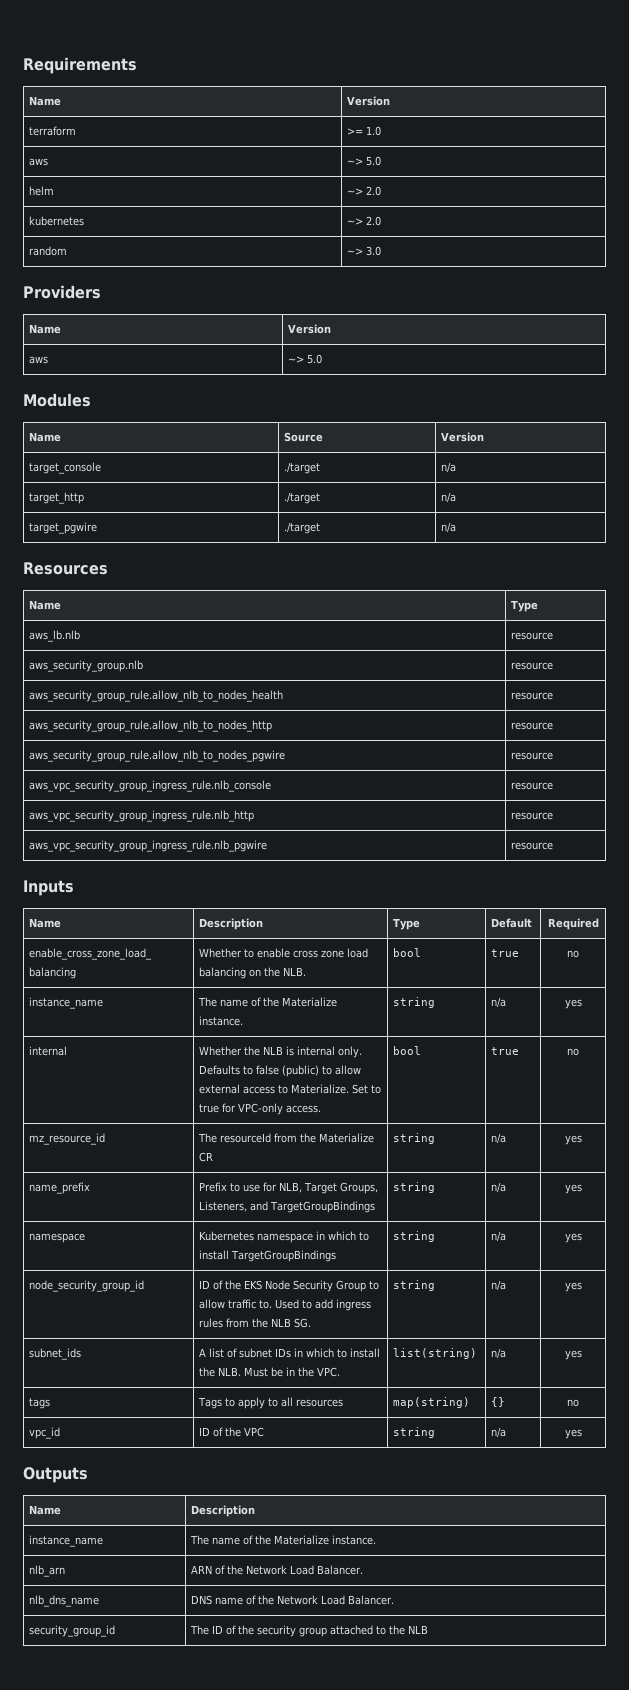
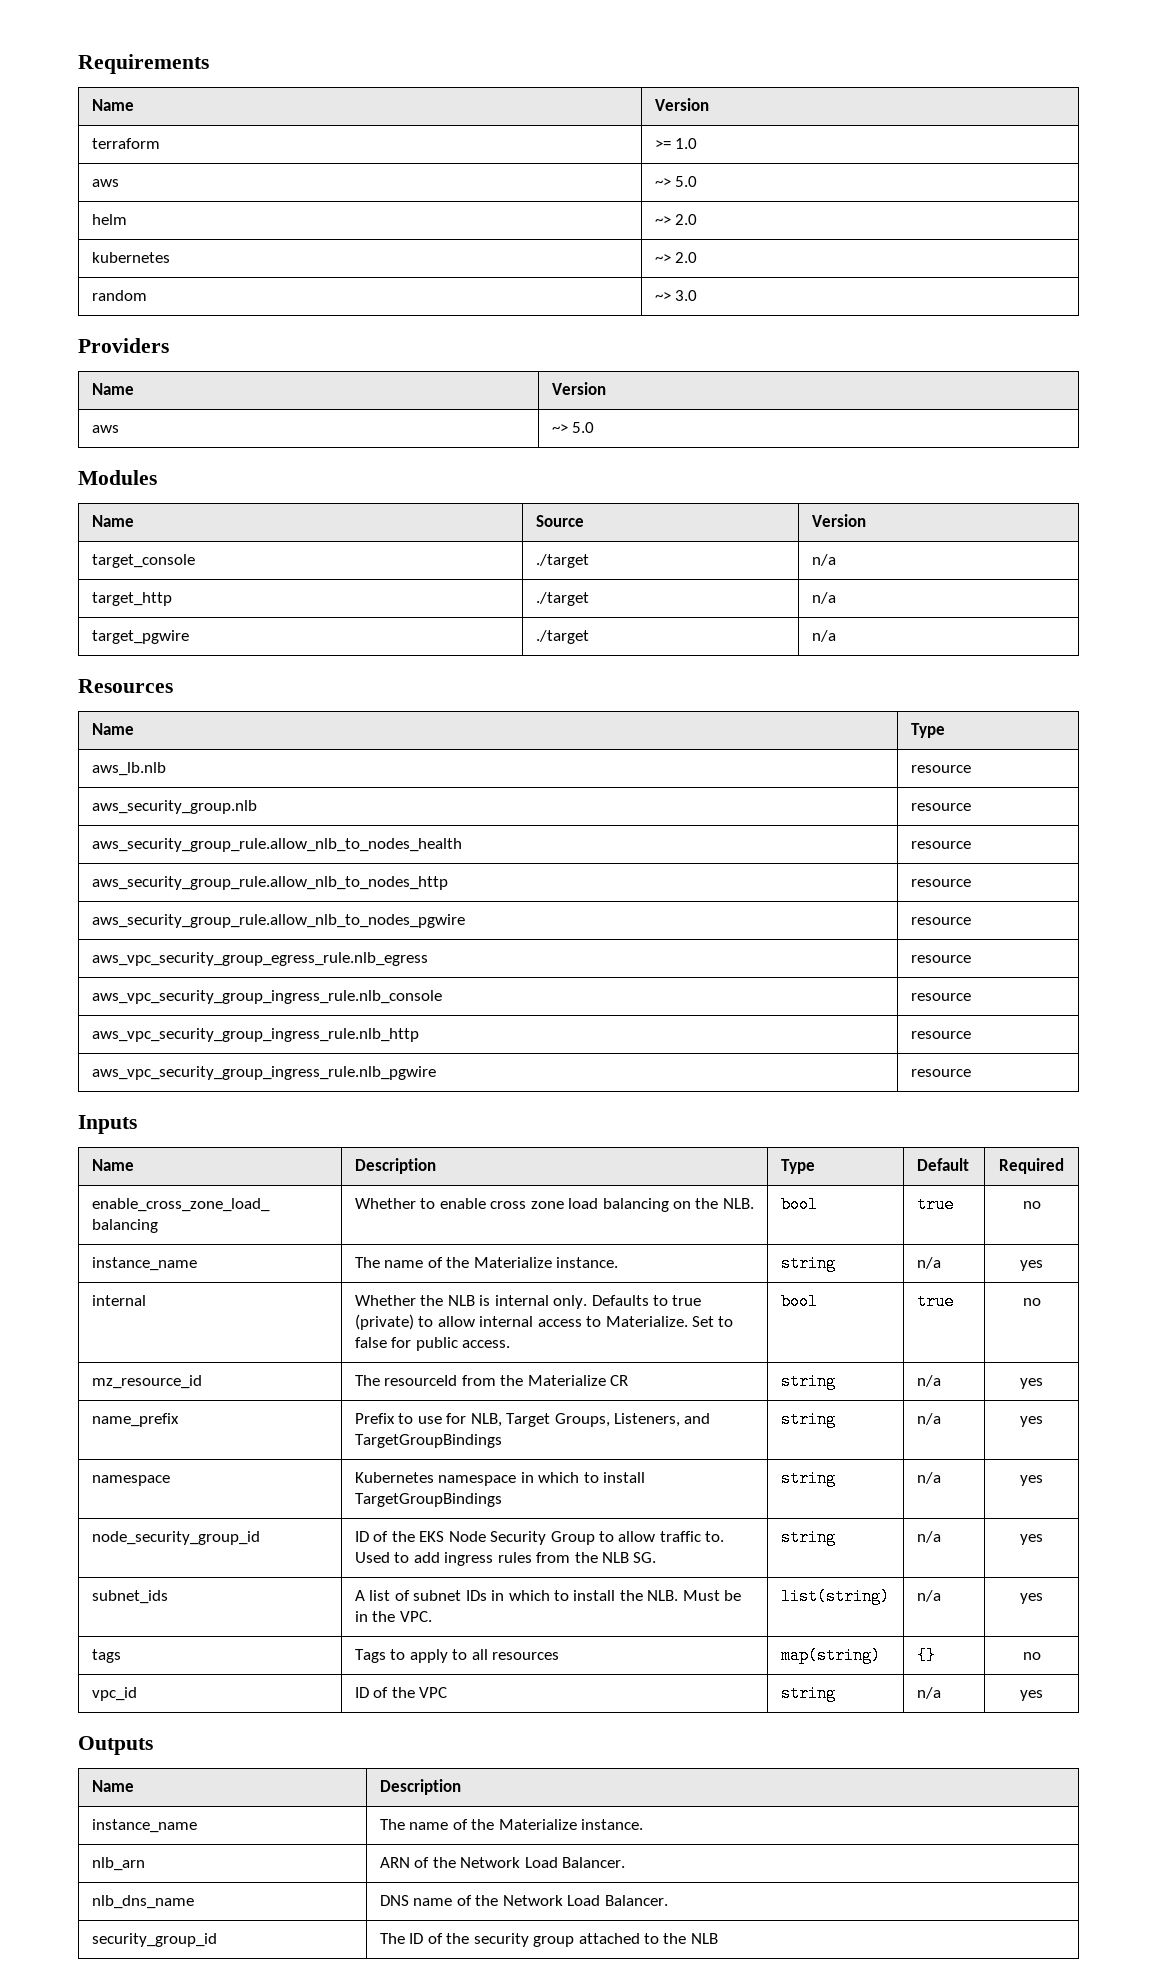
(554, 756) none -> [91,952,428,966] [910,955,971,963] // aws_vpc_security_group_egress_rule.nlb_egress | resource
[256,1065,362,1077] [199,1084,241,1094] false (public) to allow external -> [672,1295,702,1306] [354,1314,534,1330] true (private) to allow internal
[199,1103,284,1115] true for VPC-only -> [354,1337,458,1351] false for public

